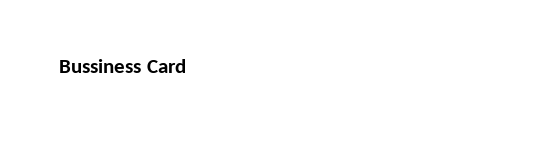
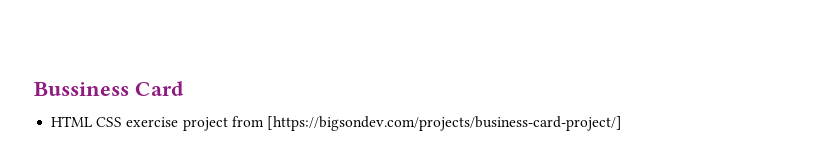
(186, 66) none -> [51,116,622,131] // HTML CSS exercise project from [https://bigsondev.com/projects/business-card-project/]

